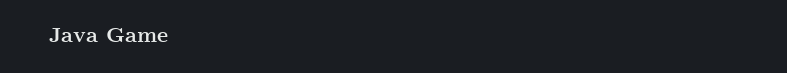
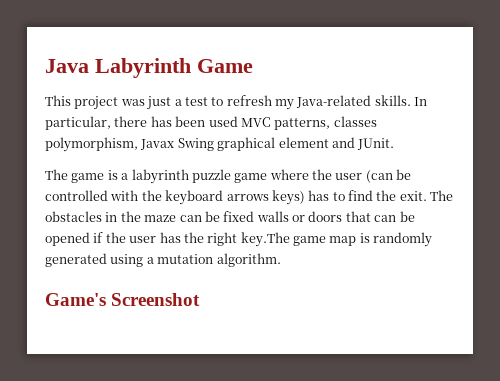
(98, 35) none -> [95,58,191,78] Labyrinth
(168, 35) none -> [45,95,428,110] [45,116,377,130] [45,137,395,152] [45,169,412,184] [45,190,454,205] [45,211,415,222] [45,232,433,247] [45,253,281,267] [45,293,201,306] // This project was just a test to refresh my Java-related skills. In particular, there has been used MVC patterns, classes polymorphism, Javax Swing graphical element and JUnit. // The game is a labyrinth puzzle game where the user (can be controlled with the keyboard arrows keys) has to find the exit. The obstacles in the maze can be fixed walls or doors that can be opened if the user has the right key.The game map is randomly generated using a mutation algorithm. // Game's Screenshot

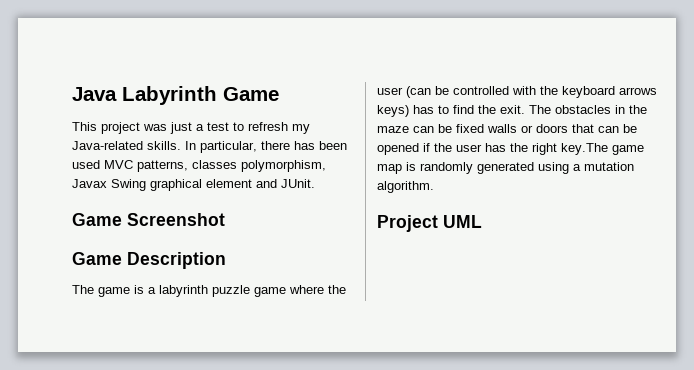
(395, 144) none -> [72,213,225,226] [72,252,226,269] // Game Screenshot // Game Description
[45,293,201,306] Game's Screenshot -> [377,215,482,232] Project UML

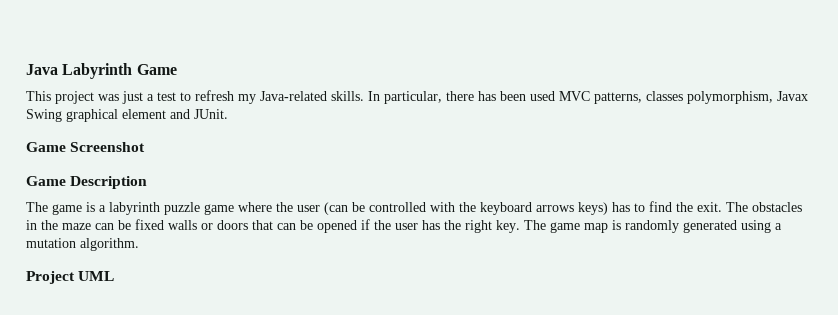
[561,143,608,155] key.The -> [496,220,546,233] key. The

